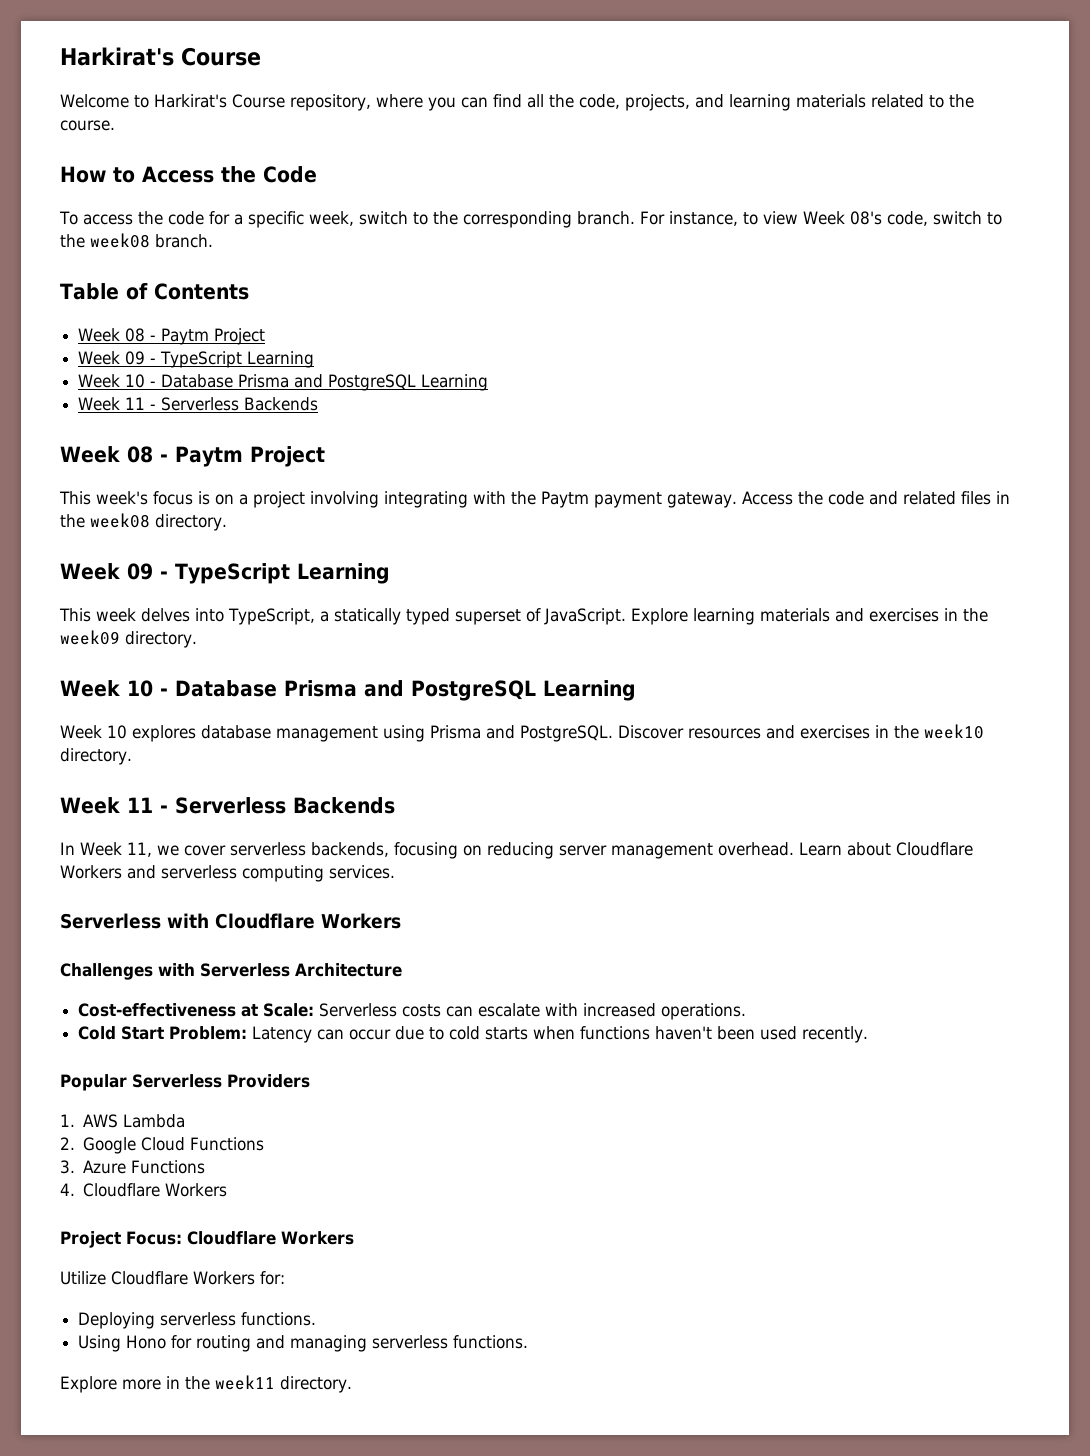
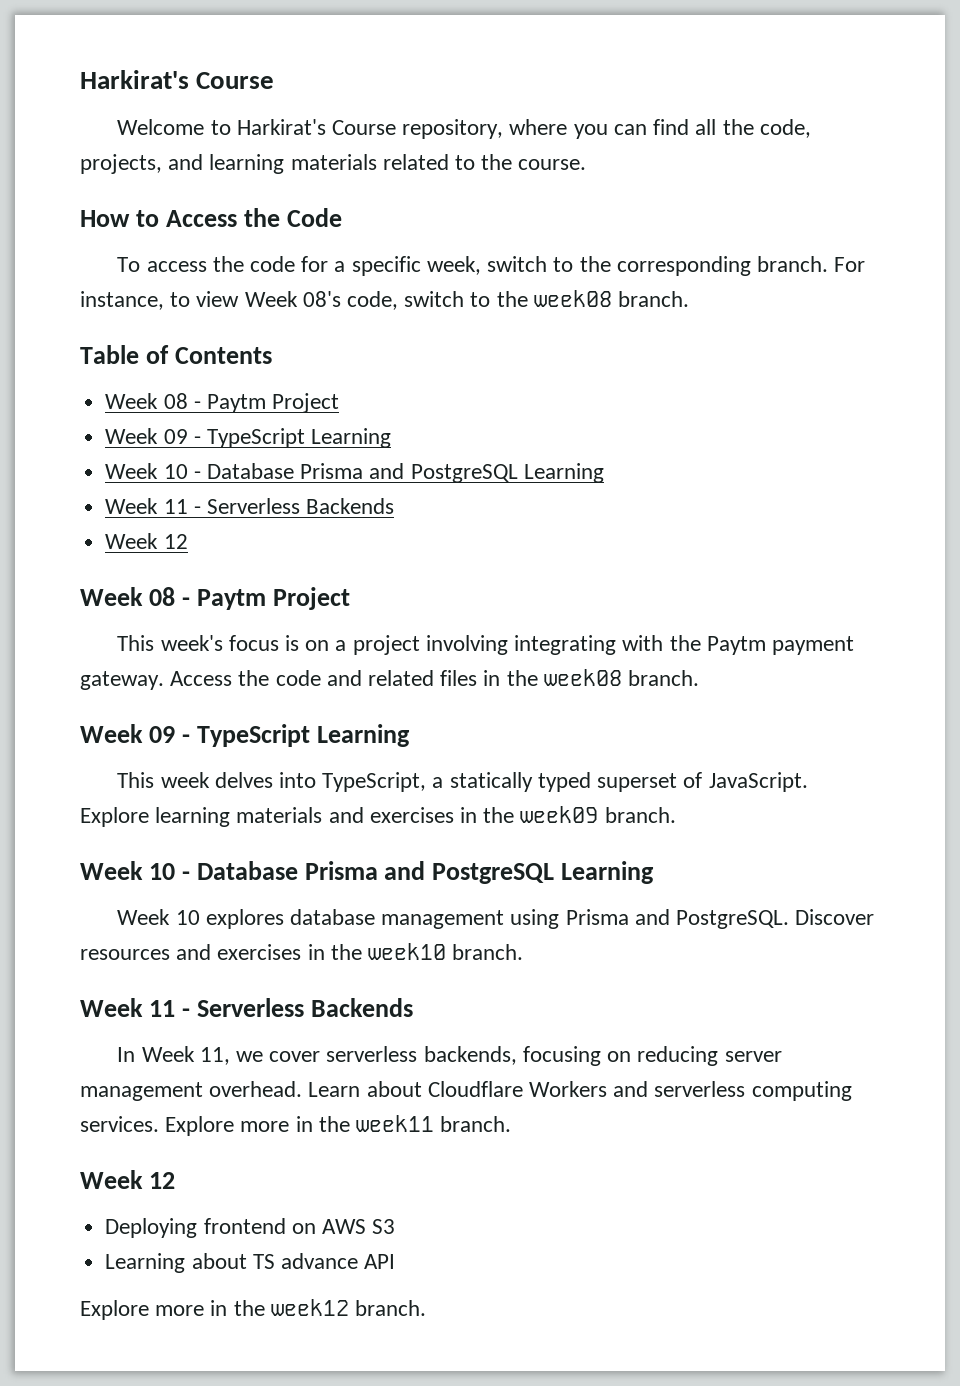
(319, 404) none -> [105,533,188,549] // Week 12
[155,514,227,531] directory. -> [628,670,700,686] branch.
[125,631,197,648] directory. -> [604,807,676,823] branch.
[60,748,132,765] directory. -> [452,944,524,960] branch.
[60,913,401,929] [60,963,402,980] [78,1003,747,1020] [78,1026,869,1043] [60,1074,310,1091] [60,1114,186,1128] [60,1137,265,1154] [60,1160,206,1174] [60,1183,228,1197] [60,1231,354,1248] [60,1271,285,1285] [78,1312,317,1329] [78,1335,529,1352] [60,1375,352,1393] // Serverless with Cloudflare Workers // Challenges with Serverless Architecture // Cost-effectiveness at Scale: Serverless costs can escalate with increased operations. // Cold Start Problem: Latency can occur due to cold starts when functions haven't been used recently. // Popular Serverless Providers // 1. AWS Lambda // 2. Google Cloud Functions // 3. Azure Functions // 4. Cloudflare Workers // Project Focus: Cloudflare Workers // Utilize Cloudflare Workers for: // Deploying serverless functions. // Using Hono for routing and managing serverless functions. // Explore more in the week11 directory. -> [165,1115,512,1136] [80,1170,175,1189] [105,1218,396,1238] [105,1253,396,1273] [80,1299,427,1320] Explore more in the week11 branch. // Week 12 // Deploying frontend on AWS S3 // Learning about TS advance API // Explore more in the week12 branch.

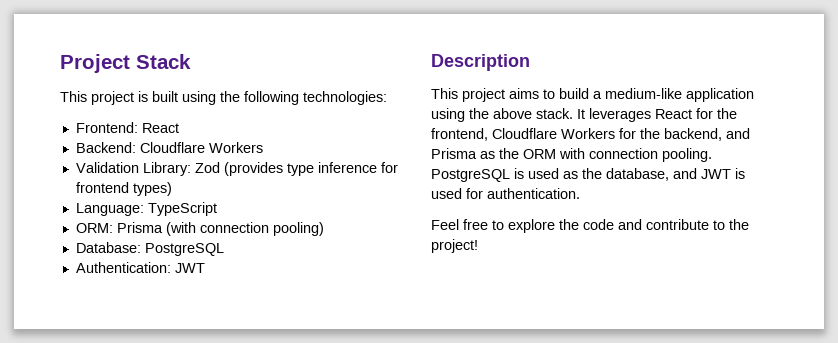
[80,70,275,89] [117,119,811,139] [80,154,587,174] [80,208,342,227] [117,256,866,276] [80,290,690,310] [80,345,272,364] [105,393,340,413] [105,428,392,448] [105,463,604,483] [105,498,395,514] [105,533,188,549] [80,587,350,610] [117,635,854,655] [80,669,700,690] [80,724,410,747] [117,772,808,792] [80,806,676,827] [80,861,655,884] [117,909,875,929] [80,943,524,960] [80,998,413,1017] [117,1046,782,1066] [80,1081,852,1101] [80,1115,512,1136] [80,1170,175,1189] [105,1218,396,1238] [105,1253,396,1273] [80,1299,427,1320] Harkirat's Course // Welcome to Harkirat's Course repository, where you can find all the code, projects, and learning materials related to the course. // How to Access the Code // To access the code for a specific week, switch to the corresponding branch. For instance, to view Week 08's code, switch to the week08 branch. // Table of Contents // Week 08 - Paytm Project // Week 09 - TypeScript Learning // Week 10 - Database Prisma and PostgreSQL Learning // Week 11 - Serverless Backends // Week 12 // Week 08 - Paytm Project // This week's focus is on a project involving integrating with the Paytm payment gateway. Access the code and related files in the week08 branch. // Week 09 - TypeScript Learning // This week delves into TypeScript, a statically typed superset of JavaScript. Explore learning materials and exercises in the week09 branch. // Week 10 - Database Prisma and PostgreSQL Learning // Week 10 explores database management using Prisma and PostgreSQL. Discover resources and exercises in the week10 branch. // Week 11 - Serverless Backends // In Week 11, we cover serverless backends, focusing on reducing server management overhead. Learn about Cloudflare Workers and serverless computing services. Explore more in the week11 branch. // Week 12 // Deploying frontend on AWS S3 // Learning about TS advance API // Explore more in the week12 branch. -> [60,54,191,73] [60,91,387,105] [75,122,179,133] [75,142,263,153] [75,162,398,176] [75,182,172,196] [75,202,217,216] [75,222,324,236] [75,242,224,256] [75,262,205,273] [431,54,530,71] [431,88,754,102] [431,108,737,122] [431,128,750,141] [431,148,712,162] [431,168,745,182] [431,188,580,199] [431,219,749,233] [431,239,478,253] Project Stack // This project is built using the following technologies: // Frontend: React // Backend: Cloudflare Workers // Validation Library: Zod (provides type inference for frontend types) // Language: TypeScript // ORM: Prisma (with connection pooling) // Database: PostgreSQL // Authentication: JWT // Description // This project aims to build a medium-like application using the above stack. It leverages React for the frontend, Cloudflare Workers for the backend, and Prisma as the ORM with connection pooling. PostgreSQL is used as the database, and JWT is used for authentication. // Feel free to explore the code and contribute to the project!

